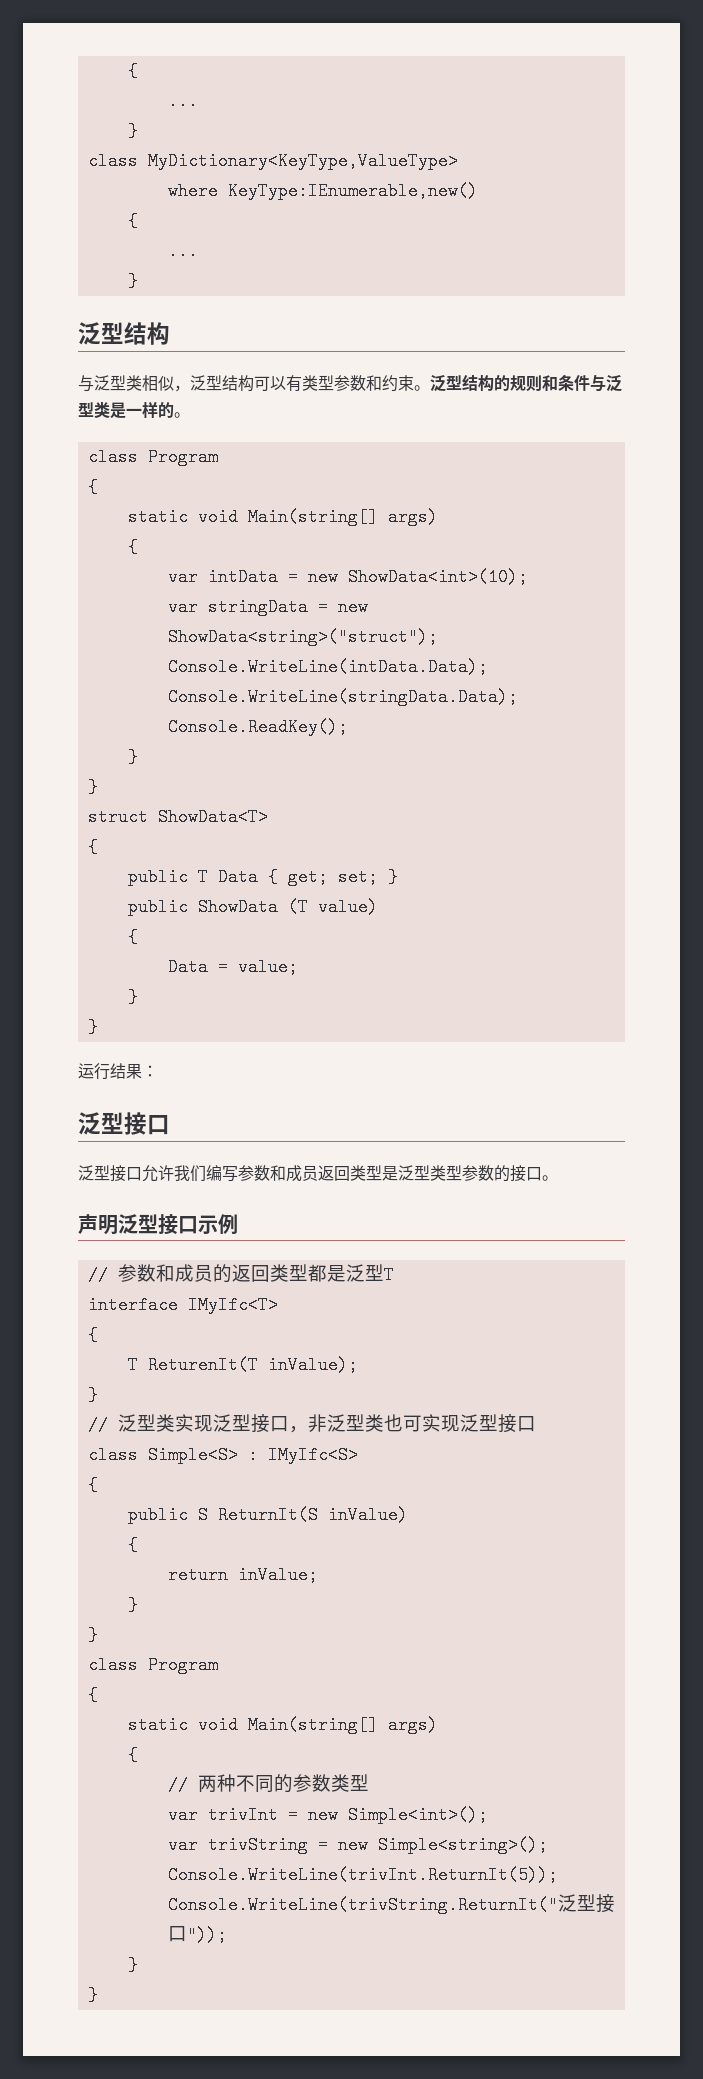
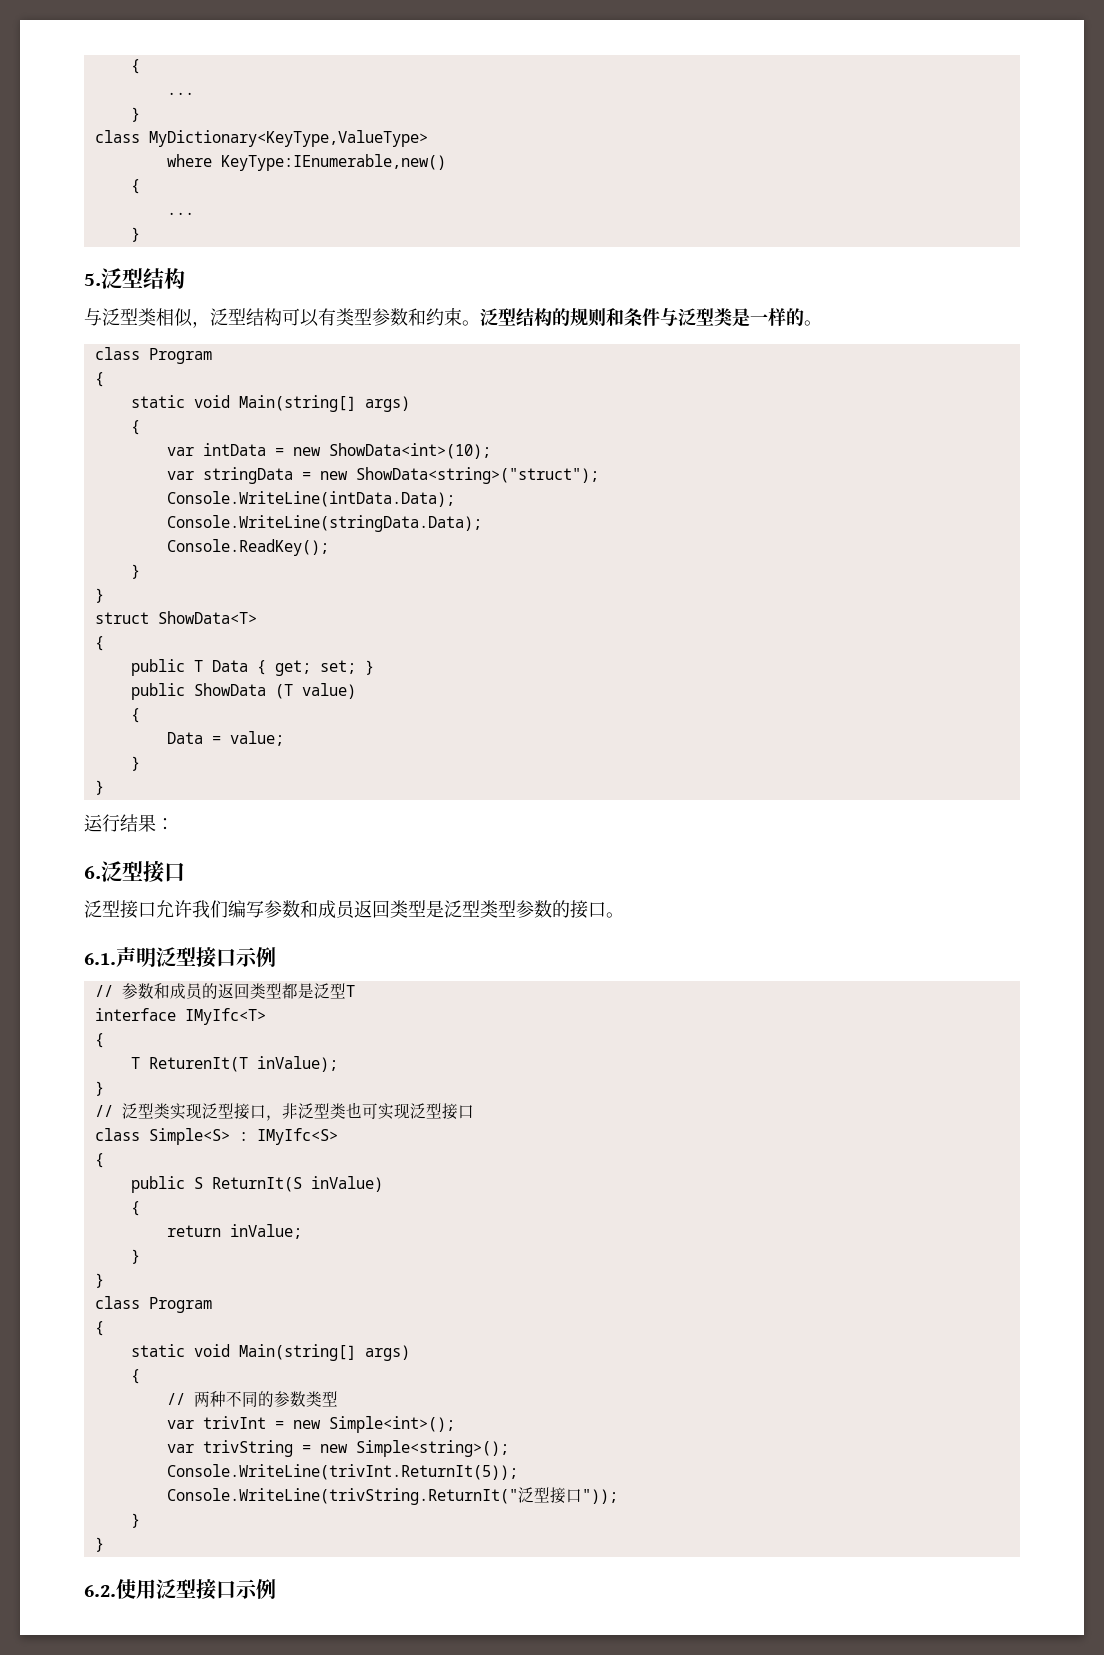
(138, 281) none -> [84,273,101,286] 5.
(158, 1071) none -> [84,866,101,879] 6.
(558, 1178) none -> [84,953,116,965] 6.1.
(98, 1995) none -> [84,1578,276,1600] // 6.2.使用泛型接口示例

